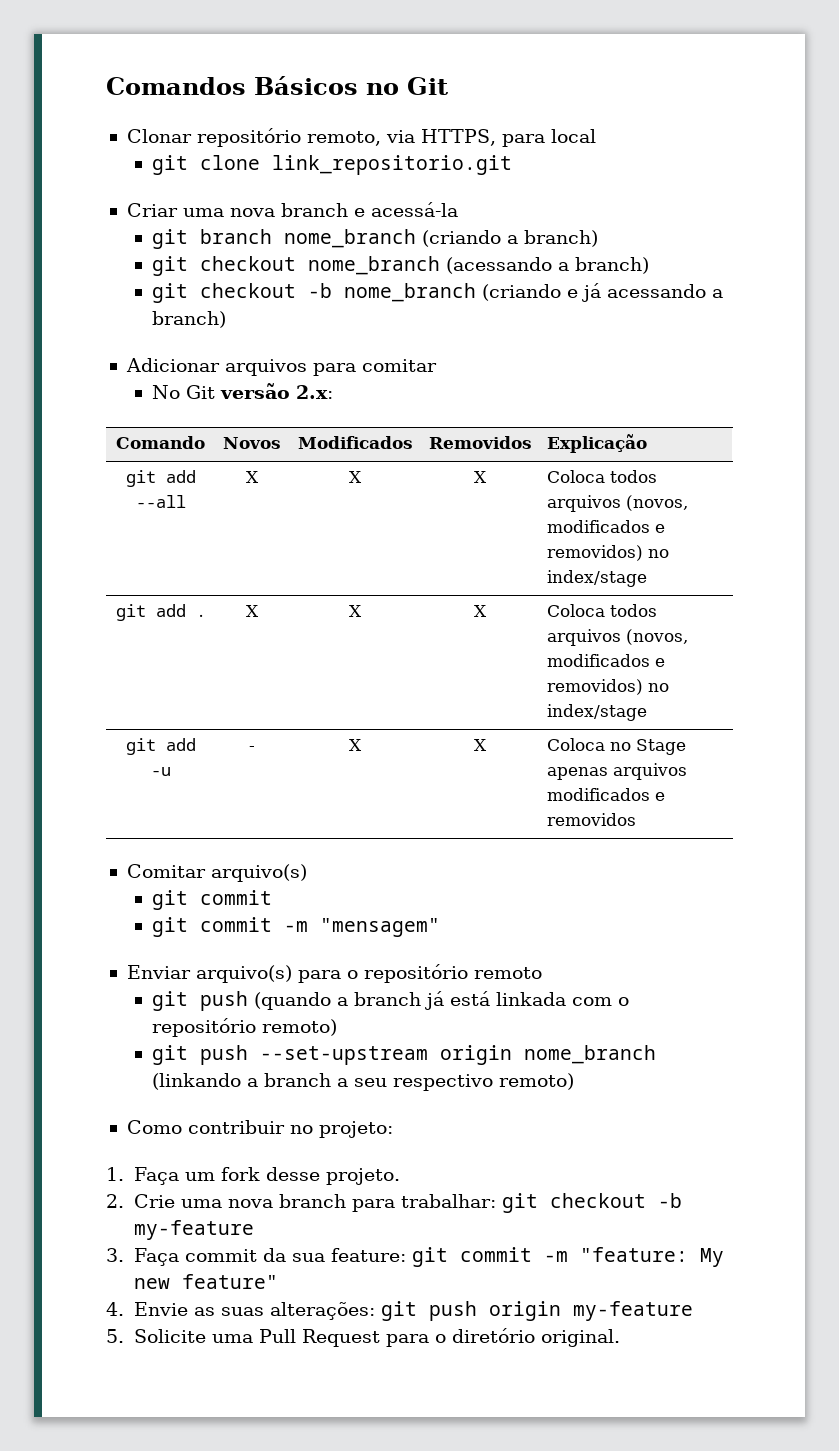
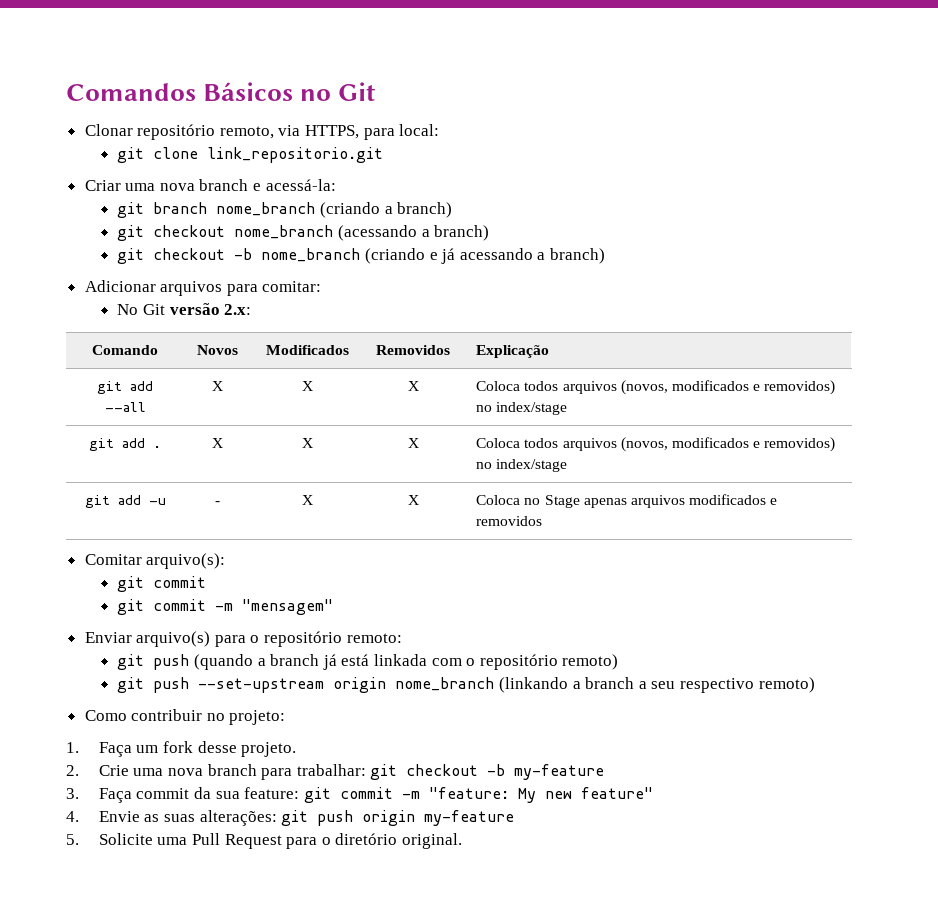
[550,129,596,143] local -> [399,124,440,136] local:
[370,202,458,217] acessá-la -> [265,179,336,191] acessá-la:
[361,359,437,372] comitar -> [262,281,322,292] comitar:
[210,864,307,882] arquivo(s) -> [146,553,226,569] arquivo(s):
[473,967,542,979] remoto -> [346,633,402,643] remoto:

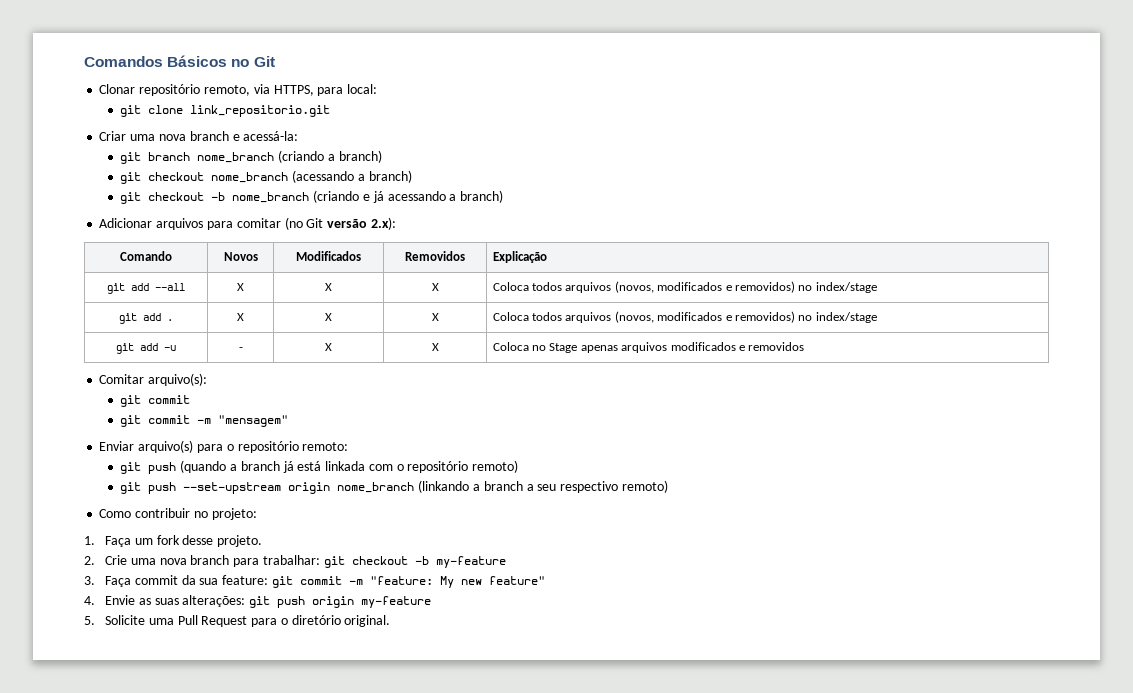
[262,281,322,292] [117,304,139,315] comitar: // No -> [236,217,303,230] comitar (no
[224,304,252,315] 2.x: -> [370,217,396,230] 2.x):

